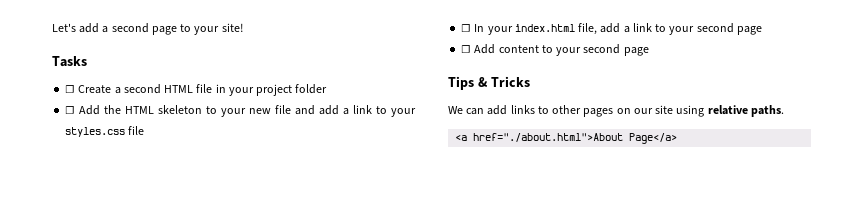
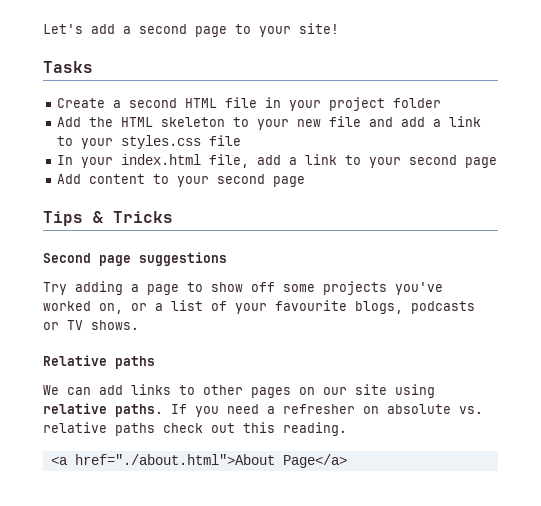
[65,85,76,93] ☐ -> (93, 67) none
[65,106,76,114] ☐ -> (441, 103) none
[461,24,472,32] ☐ -> (241, 140) none
[461,45,472,53] ☐ -> (497, 162) none
(530, 81) none -> [43,252,227,266] [43,281,443,295] [43,300,475,314] [43,320,139,330] [43,355,155,369] // Second page suggestions // Try adding a page to show off some projects you've worked on, or a list of your favourite blogs, podcasts or TV shows. // Relative paths
(784, 111) none -> [171,404,483,417] [43,422,347,436] If you need a refresher on absolute vs. relative paths check out this reading.

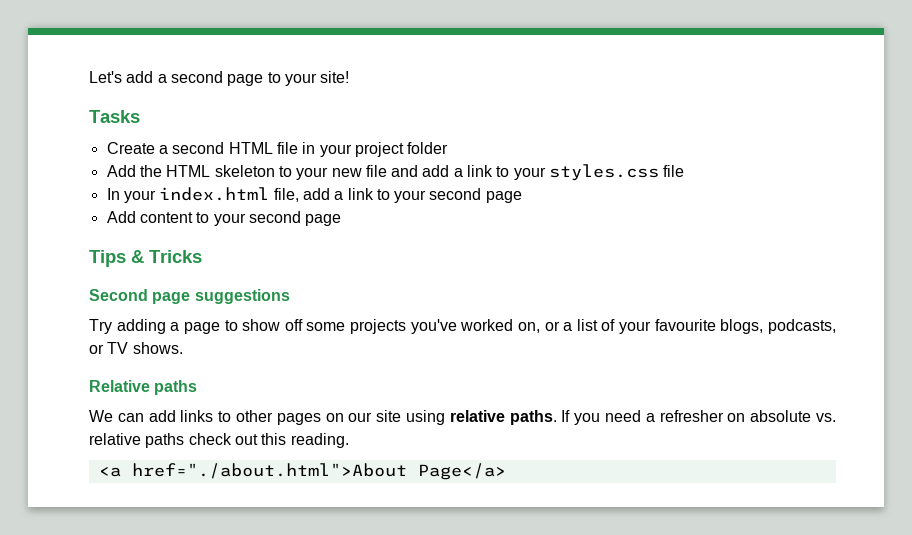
[411,301,475,314] podcasts -> [768,319,837,334] podcasts,

